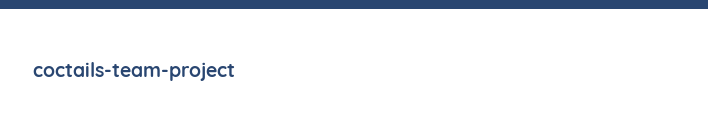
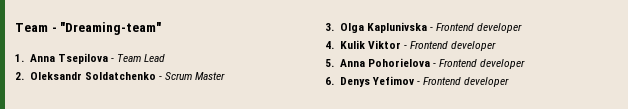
[33,62,235,81] coctails-team-project -> [15,22,162,35] [15,53,166,64] [15,72,226,80] [325,22,523,33] [325,40,497,51] [325,58,526,69] [325,76,510,87] Team - "Dreaming-team" // 1. Anna Tsepilova - Team Lead // 2. Oleksandr Soldatchenko - Scrum Master // 3. Olga Kaplunivska - Frontend developer // 4. Kulik Viktor - Frontend developer // 5. Anna Pohorielova - Frontend developer // 6. Denys Yefimov - Frontend developer

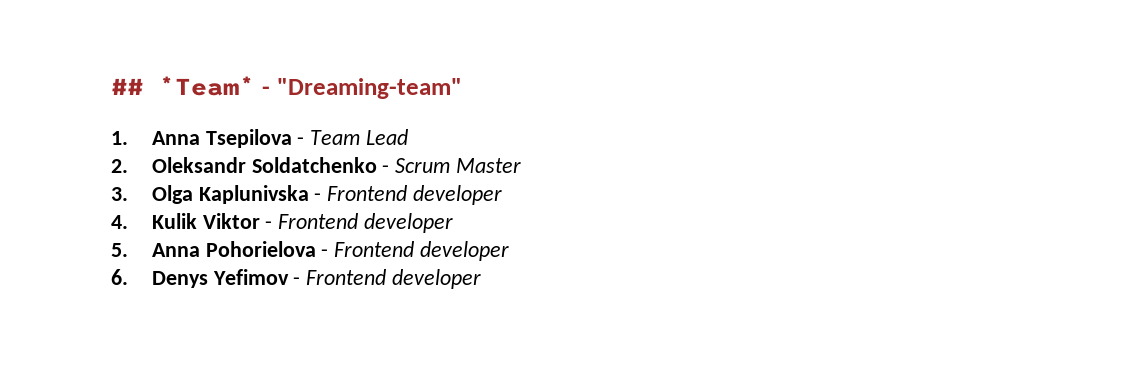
[15,23,48,32] Team -> [111,76,255,96] ## *Team*

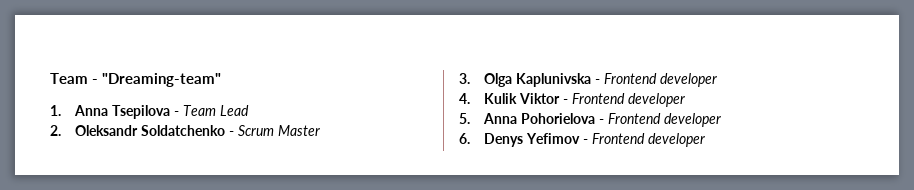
[111,76,255,96] ## *Team* -> [50,73,88,84] Team

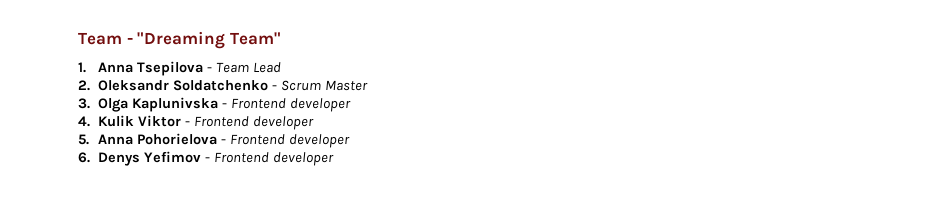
[102,73,222,87] "Dreaming-team" -> [137,31,281,49] "Dreaming Team"

